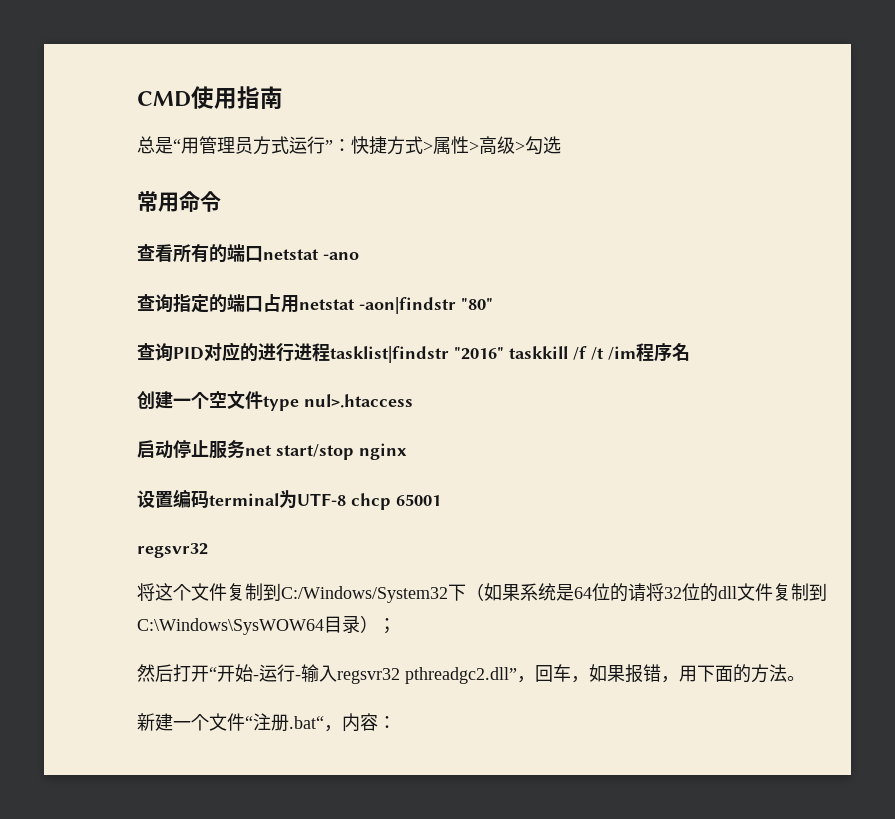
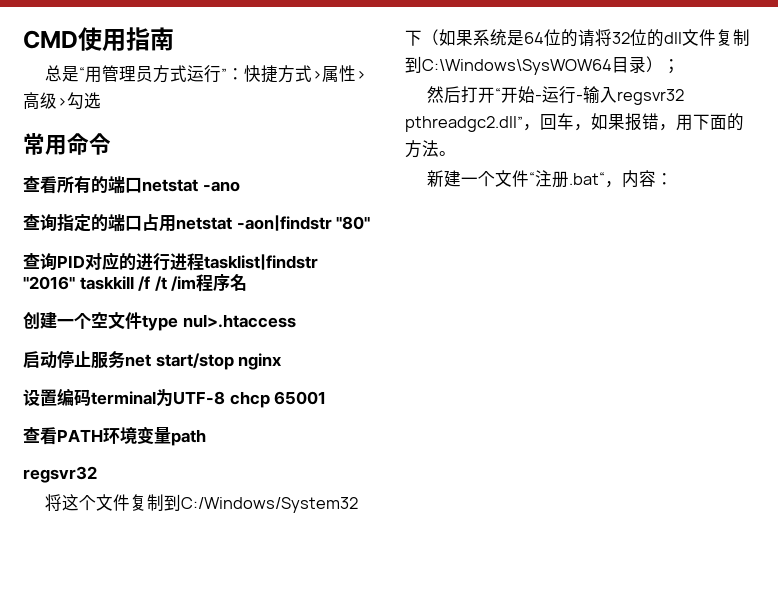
(441, 500) none -> [23,426,206,446] // 查看PATH环境变量path

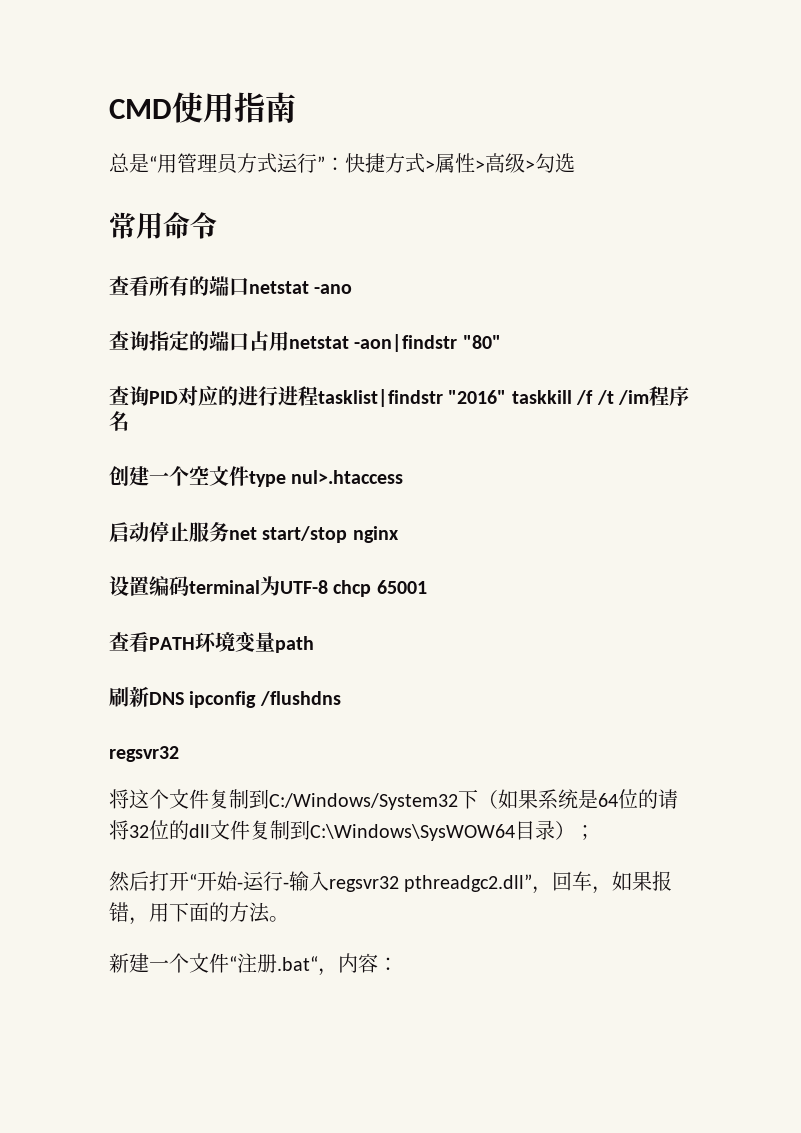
(206, 437) none -> [109,686,341,708] // 刷新DNS ipconfig /flushdns

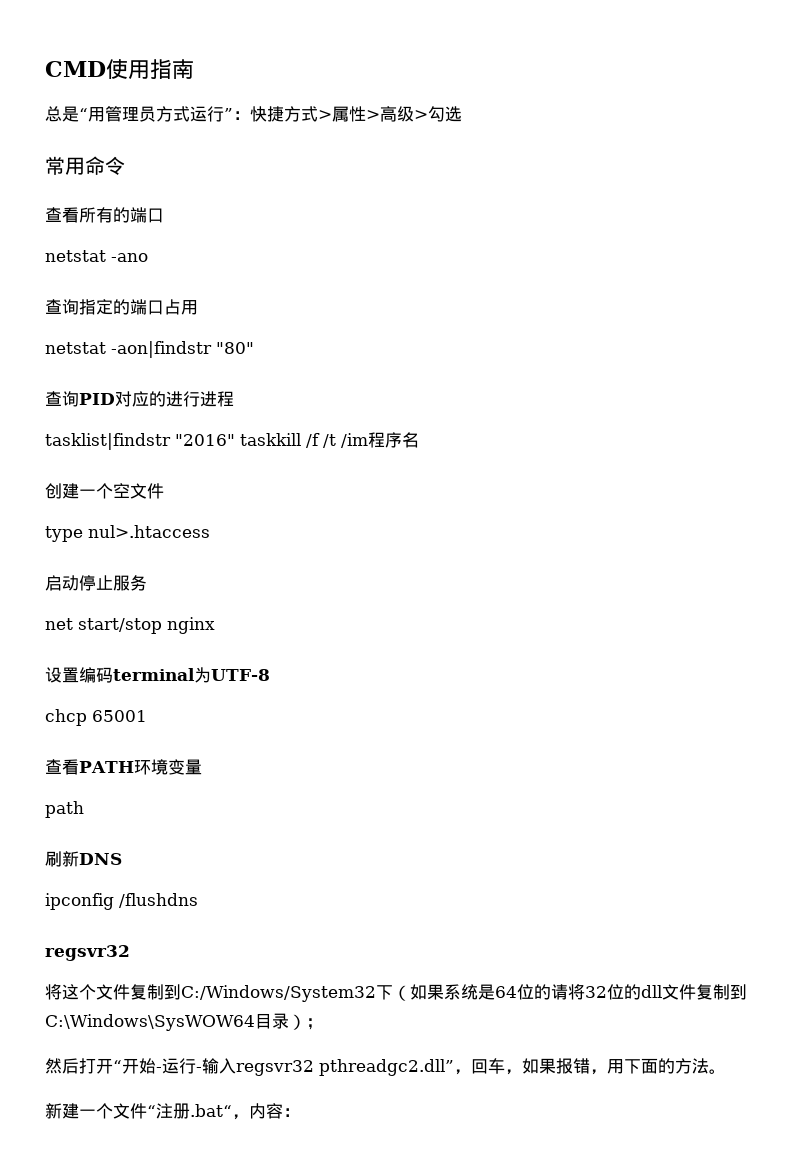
(249, 286) none -> (164, 215) //
(289, 341) none -> (198, 307) //
(318, 396) none -> (234, 399) //
(249, 476) none -> (164, 491) //
(229, 532) none -> (147, 583) //
(328, 587) none -> (270, 675) //
(275, 642) none -> (202, 767) //
(184, 698) none -> (122, 859) //

